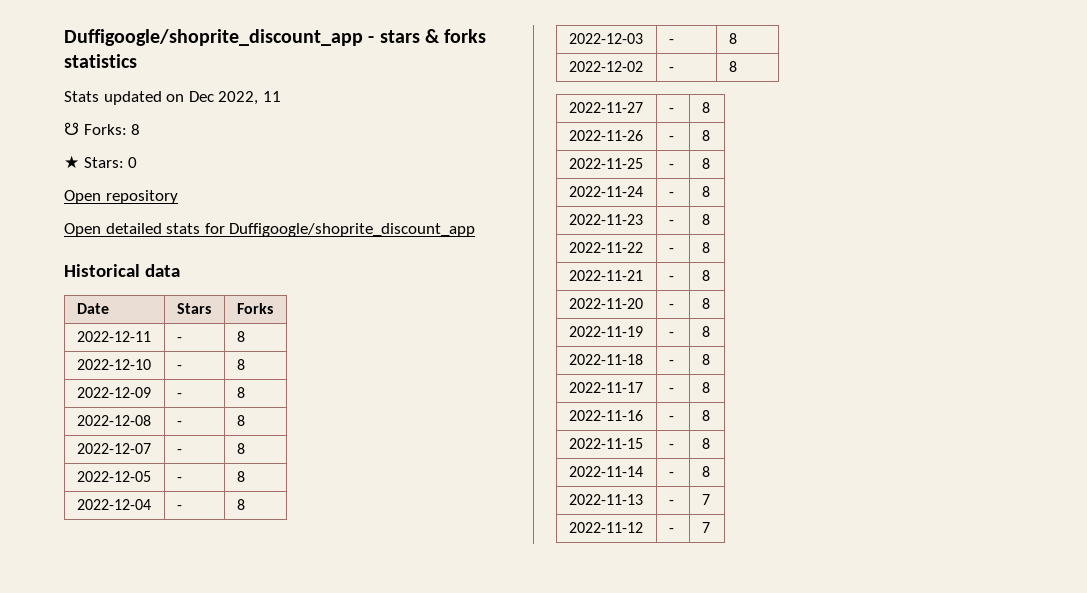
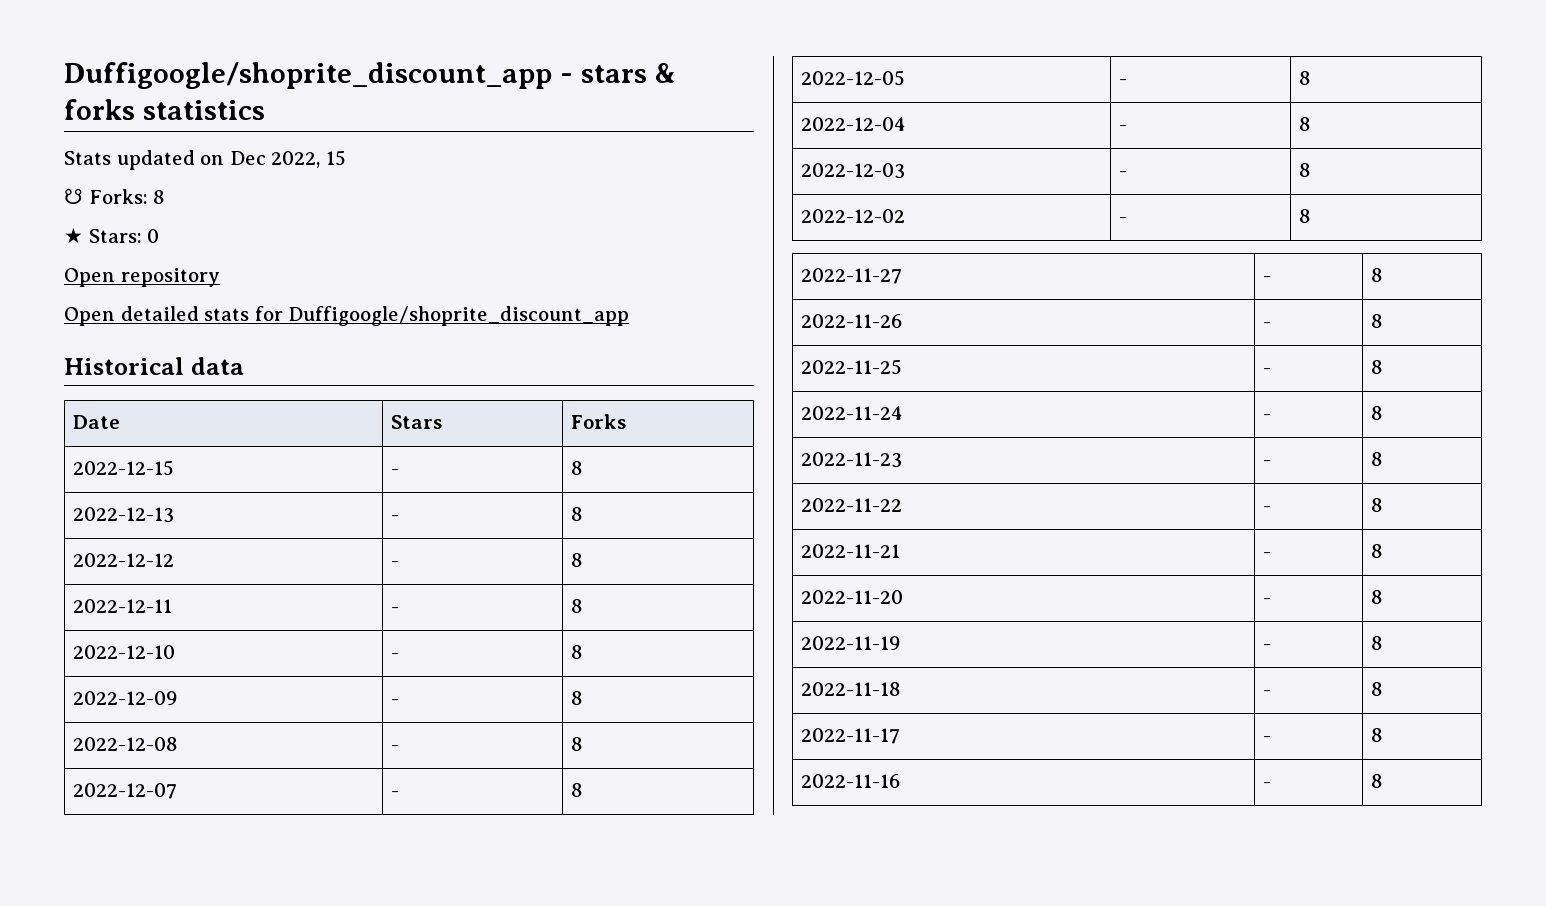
[262,91,281,102] 11 -> [325,150,346,166] 15
(273, 308) none -> [73,460,175,476] [391,469,400,475] [571,461,584,475] [73,507,175,523] [391,515,400,521] [571,507,584,521] [73,553,175,567] [391,561,400,567] [571,553,584,567] // 2022-12-15 | - | 8 // 2022-12-13 | - | 8 // 2022-12-12 | - | 8
[568,438,643,449] [668,444,674,449] [701,438,710,449] [568,466,643,477] [668,472,674,477] [701,466,710,477] [568,494,643,505] [668,500,674,505] [701,494,710,505] [568,522,643,533] [668,528,674,533] [701,522,710,533] // 2022-11-15 | - | 8 // 2022-11-14 | - | 8 // 2022-11-13 | - | 7 // 2022-11-12 | - | 7 -> (1384, 781) none

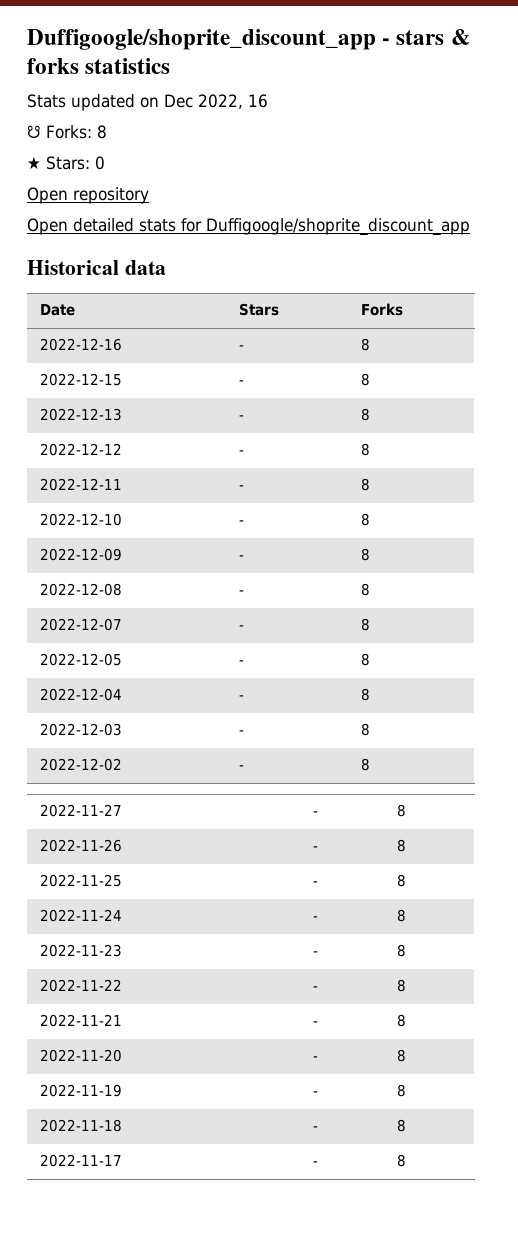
[325,150,346,166] 15 -> [248,94,268,108] 16
(627, 421) none -> [39,338,122,351] [238,345,244,350] [360,338,370,351] // 2022-12-16 | - | 8
[801,774,901,788] [1263,782,1272,788] [1371,774,1384,788] // 2022-11-16 | - | 8 -> (406, 1160) none

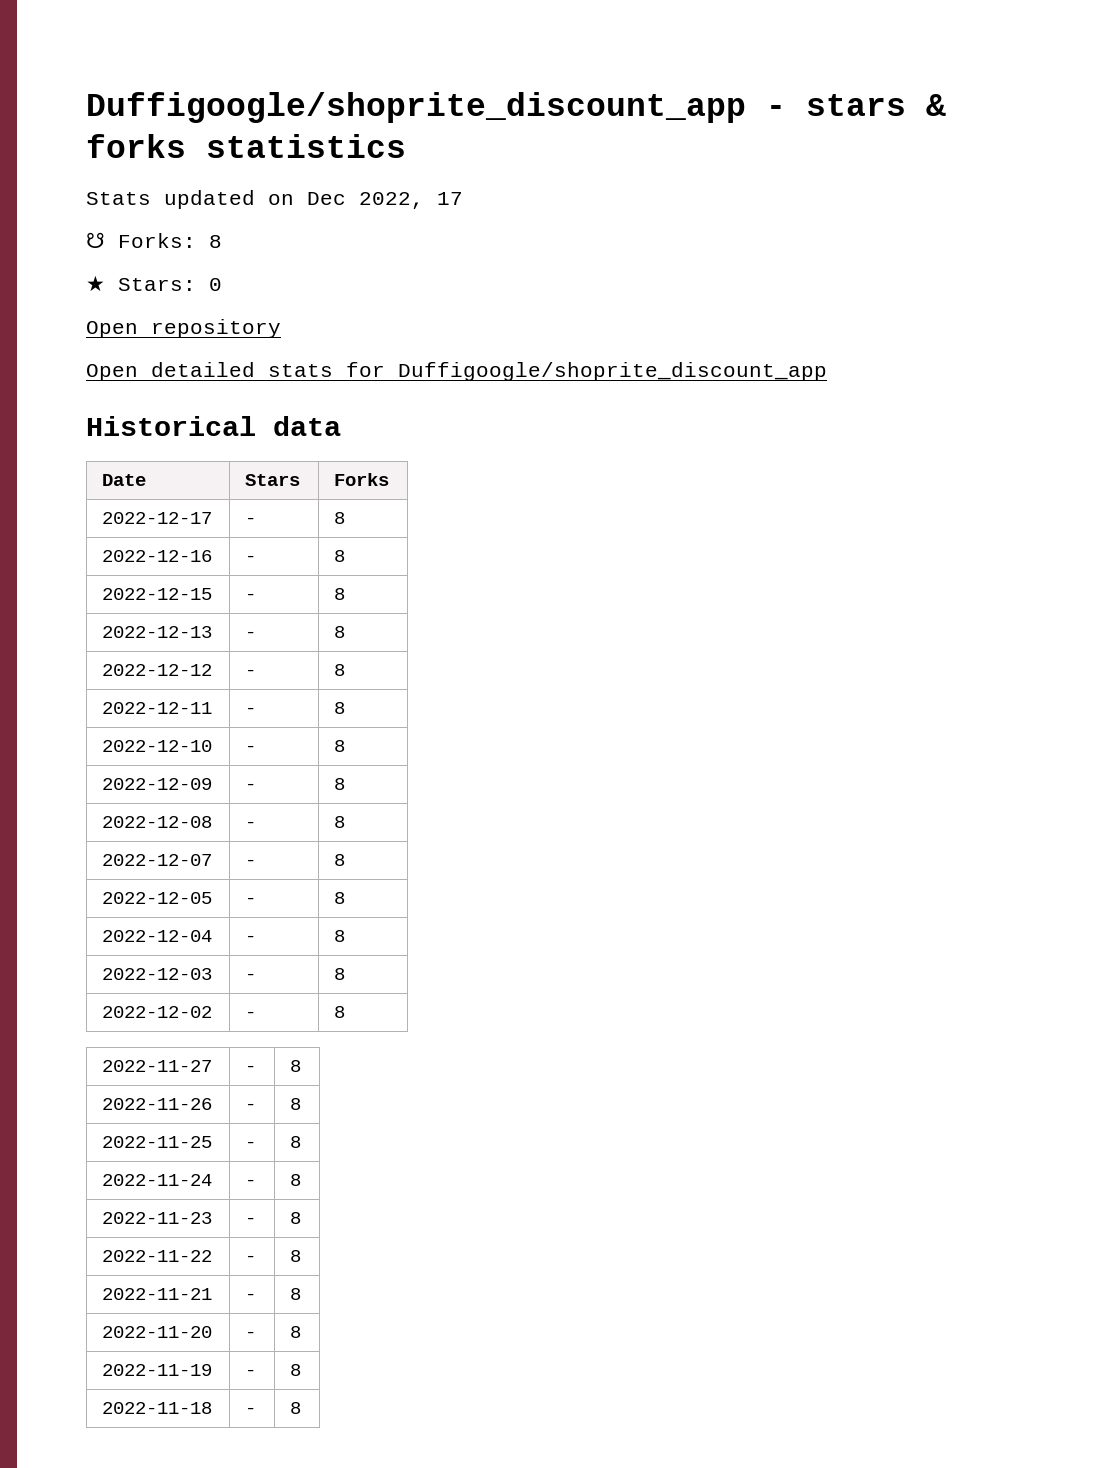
[248,94,268,108] 16 -> [437,192,463,205] 17
(403, 309) none -> [102,512,213,524] [245,517,257,524] [334,512,346,524] // 2022-12-17 | - | 8
[39,1154,122,1167] [312,1161,318,1166] [396,1154,406,1167] // 2022-11-17 | - | 8 -> (302, 1408) none

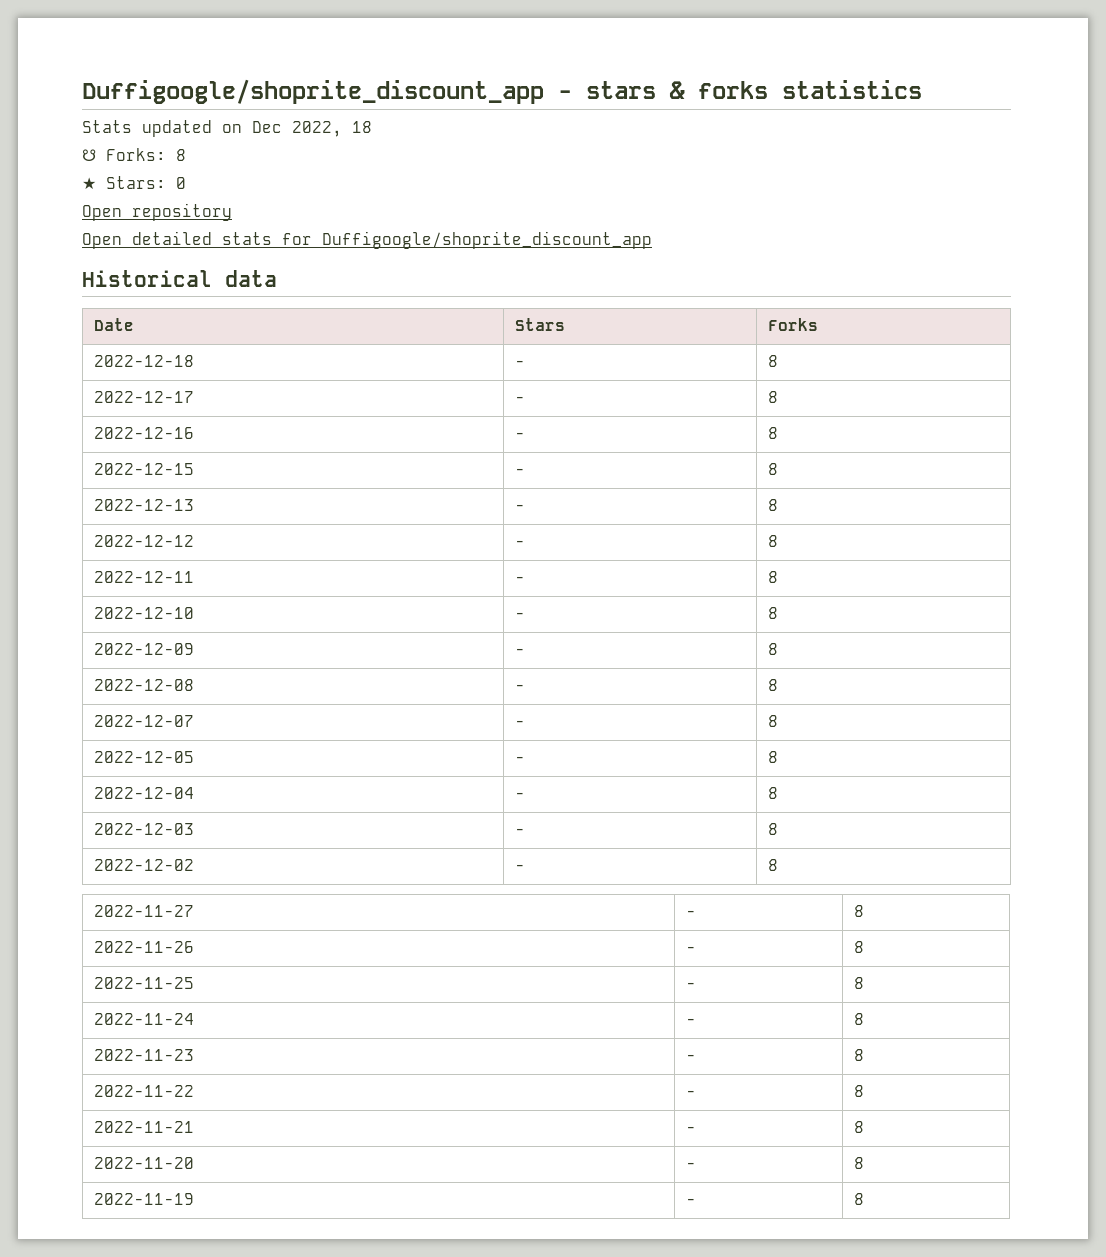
[437,192,463,205] 17 -> [352,121,372,133] 18
(390, 479) none -> [94,355,195,367] [515,360,526,367] [768,355,779,367] // 2022-12-18 | - | 8
[102,1402,213,1414] [245,1407,257,1414] [290,1402,302,1414] // 2022-11-18 | - | 8 -> (865, 1199) none

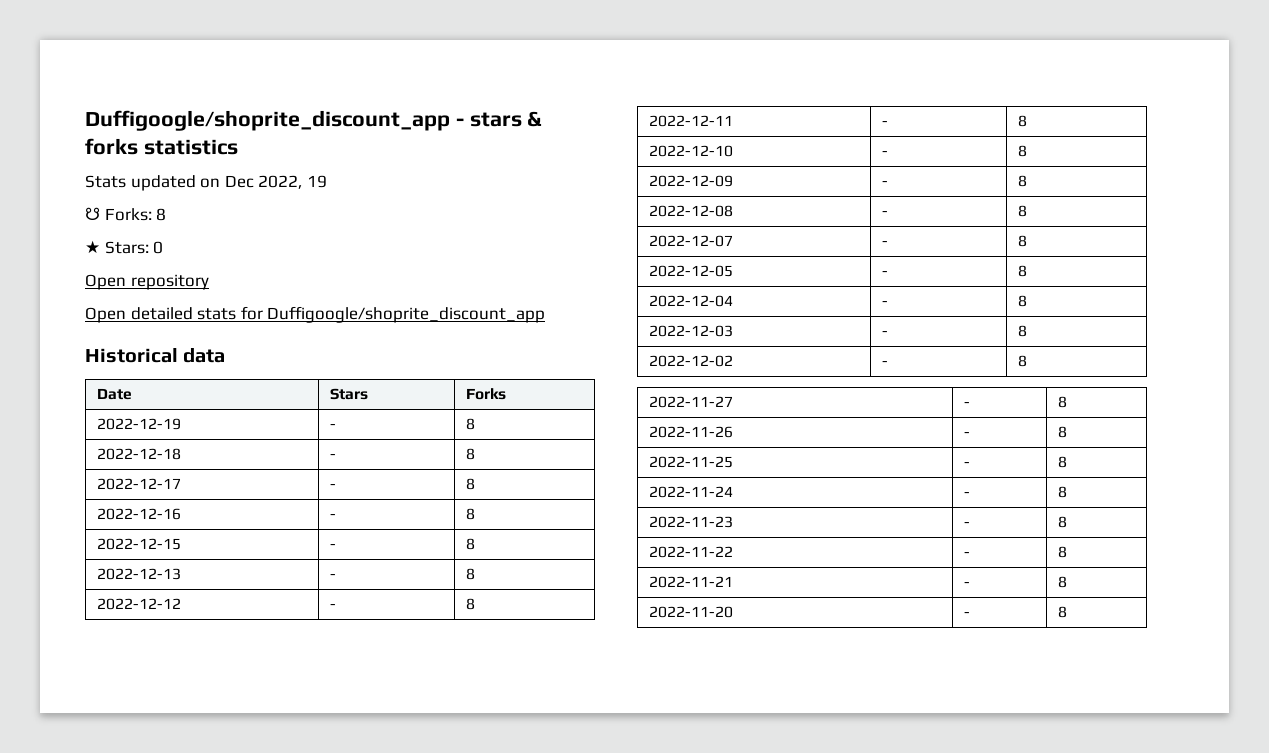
[352,121,372,133] 18 -> [306,175,327,188] 19
(819, 324) none -> [97,418,182,430] [330,424,337,429] [466,418,476,430] // 2022-12-19 | - | 8
[94,1193,195,1205] [686,1198,697,1205] [854,1193,865,1205] // 2022-11-19 | - | 8 -> (1068, 612) none

